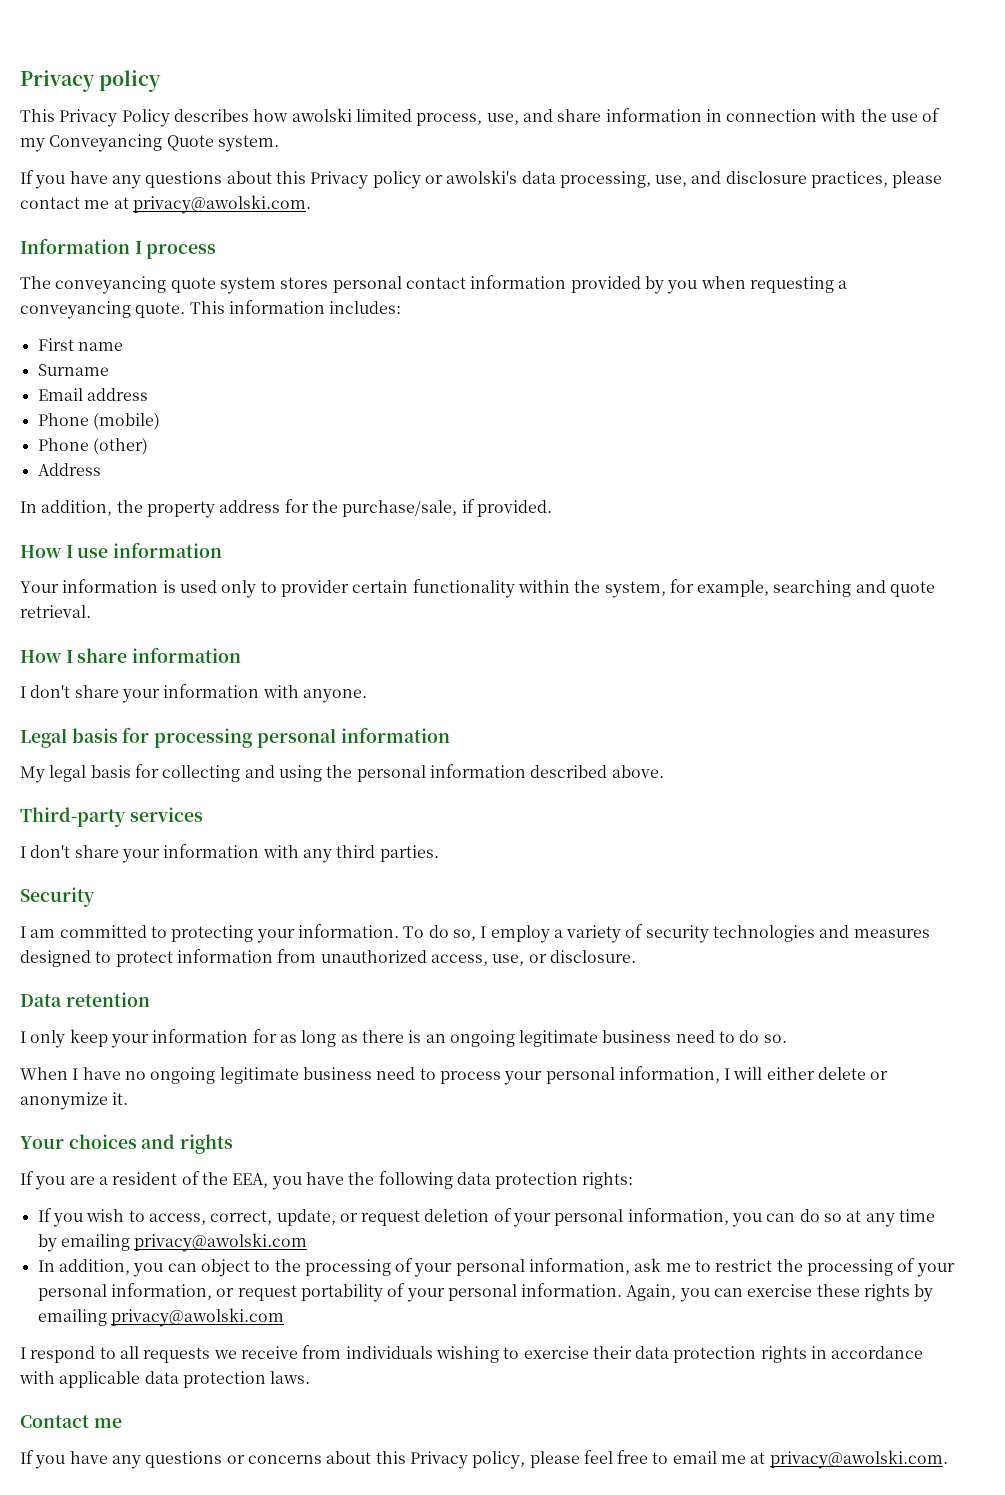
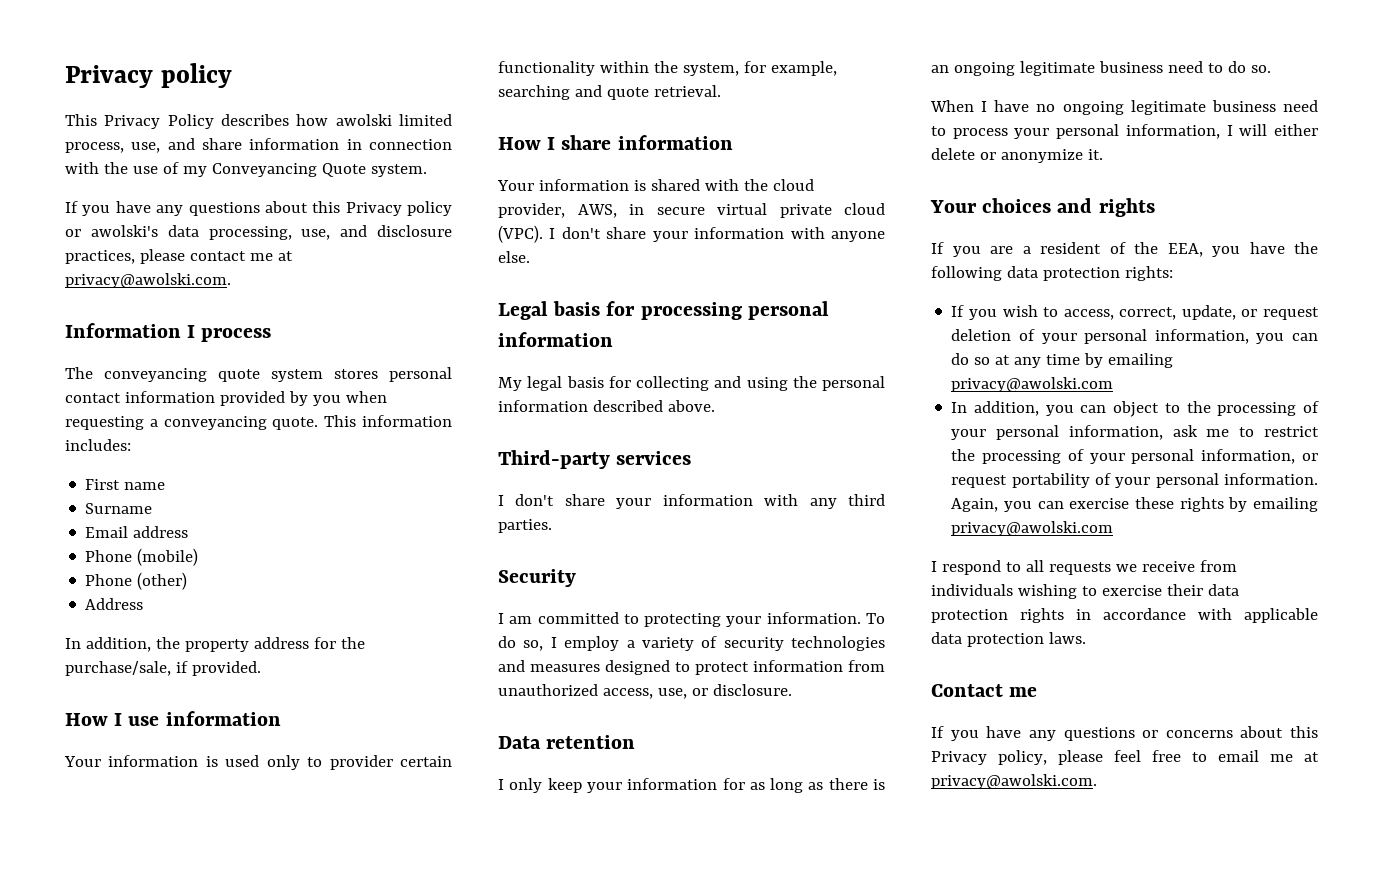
[20,684,367,703] I don't share your information with anyone. -> [497,179,814,191] [498,203,885,218] [498,225,885,243] [498,251,530,263] Your information is shared with the cloud provider, AWS, in secure virtual private cloud (VPC). I don't share your information with anyone else.

